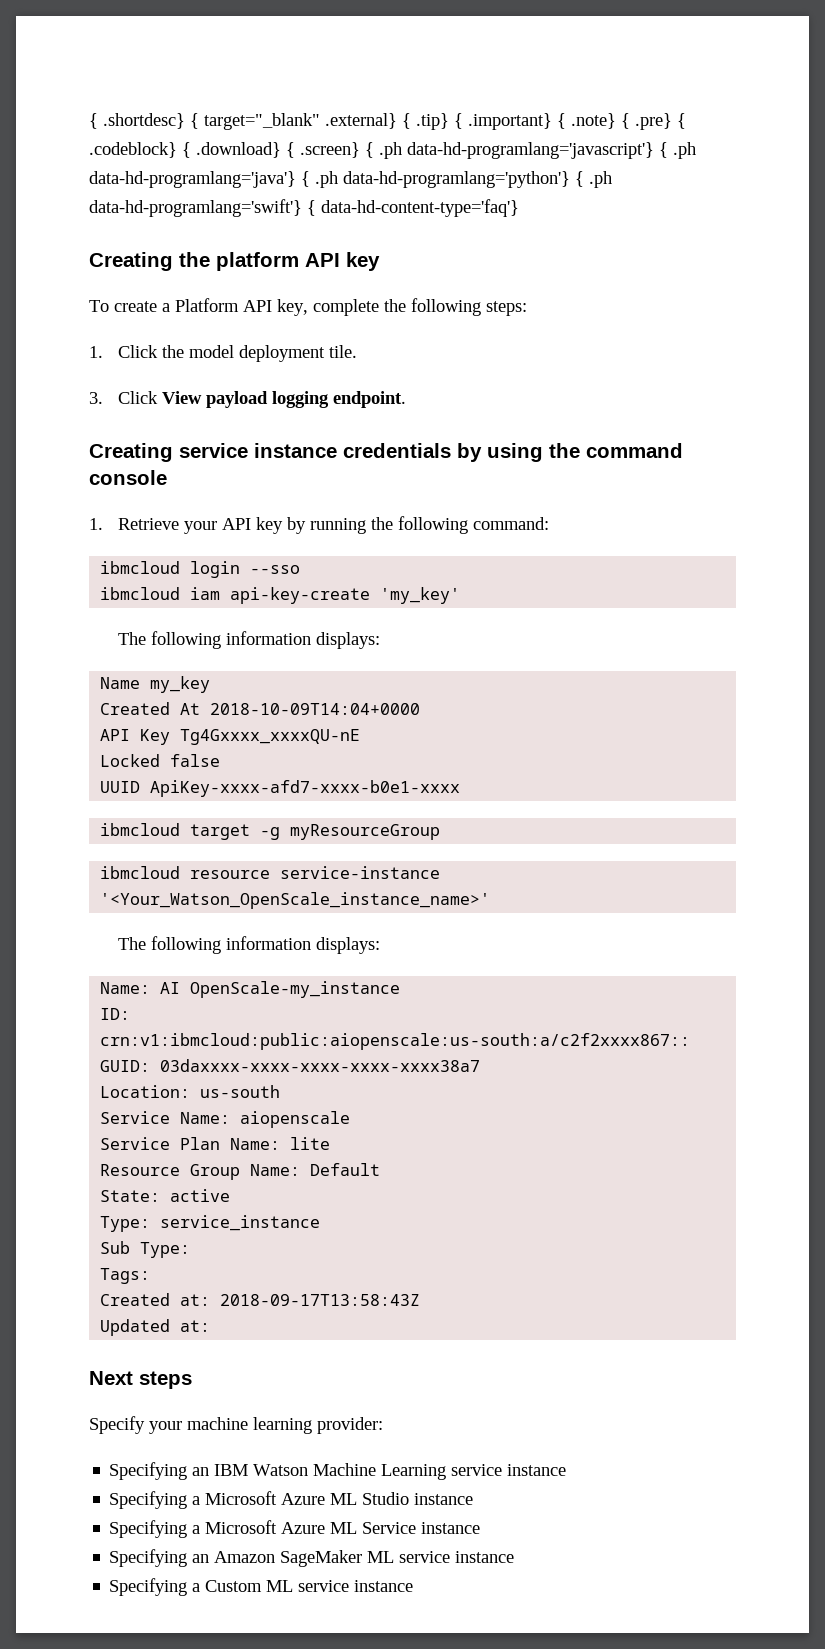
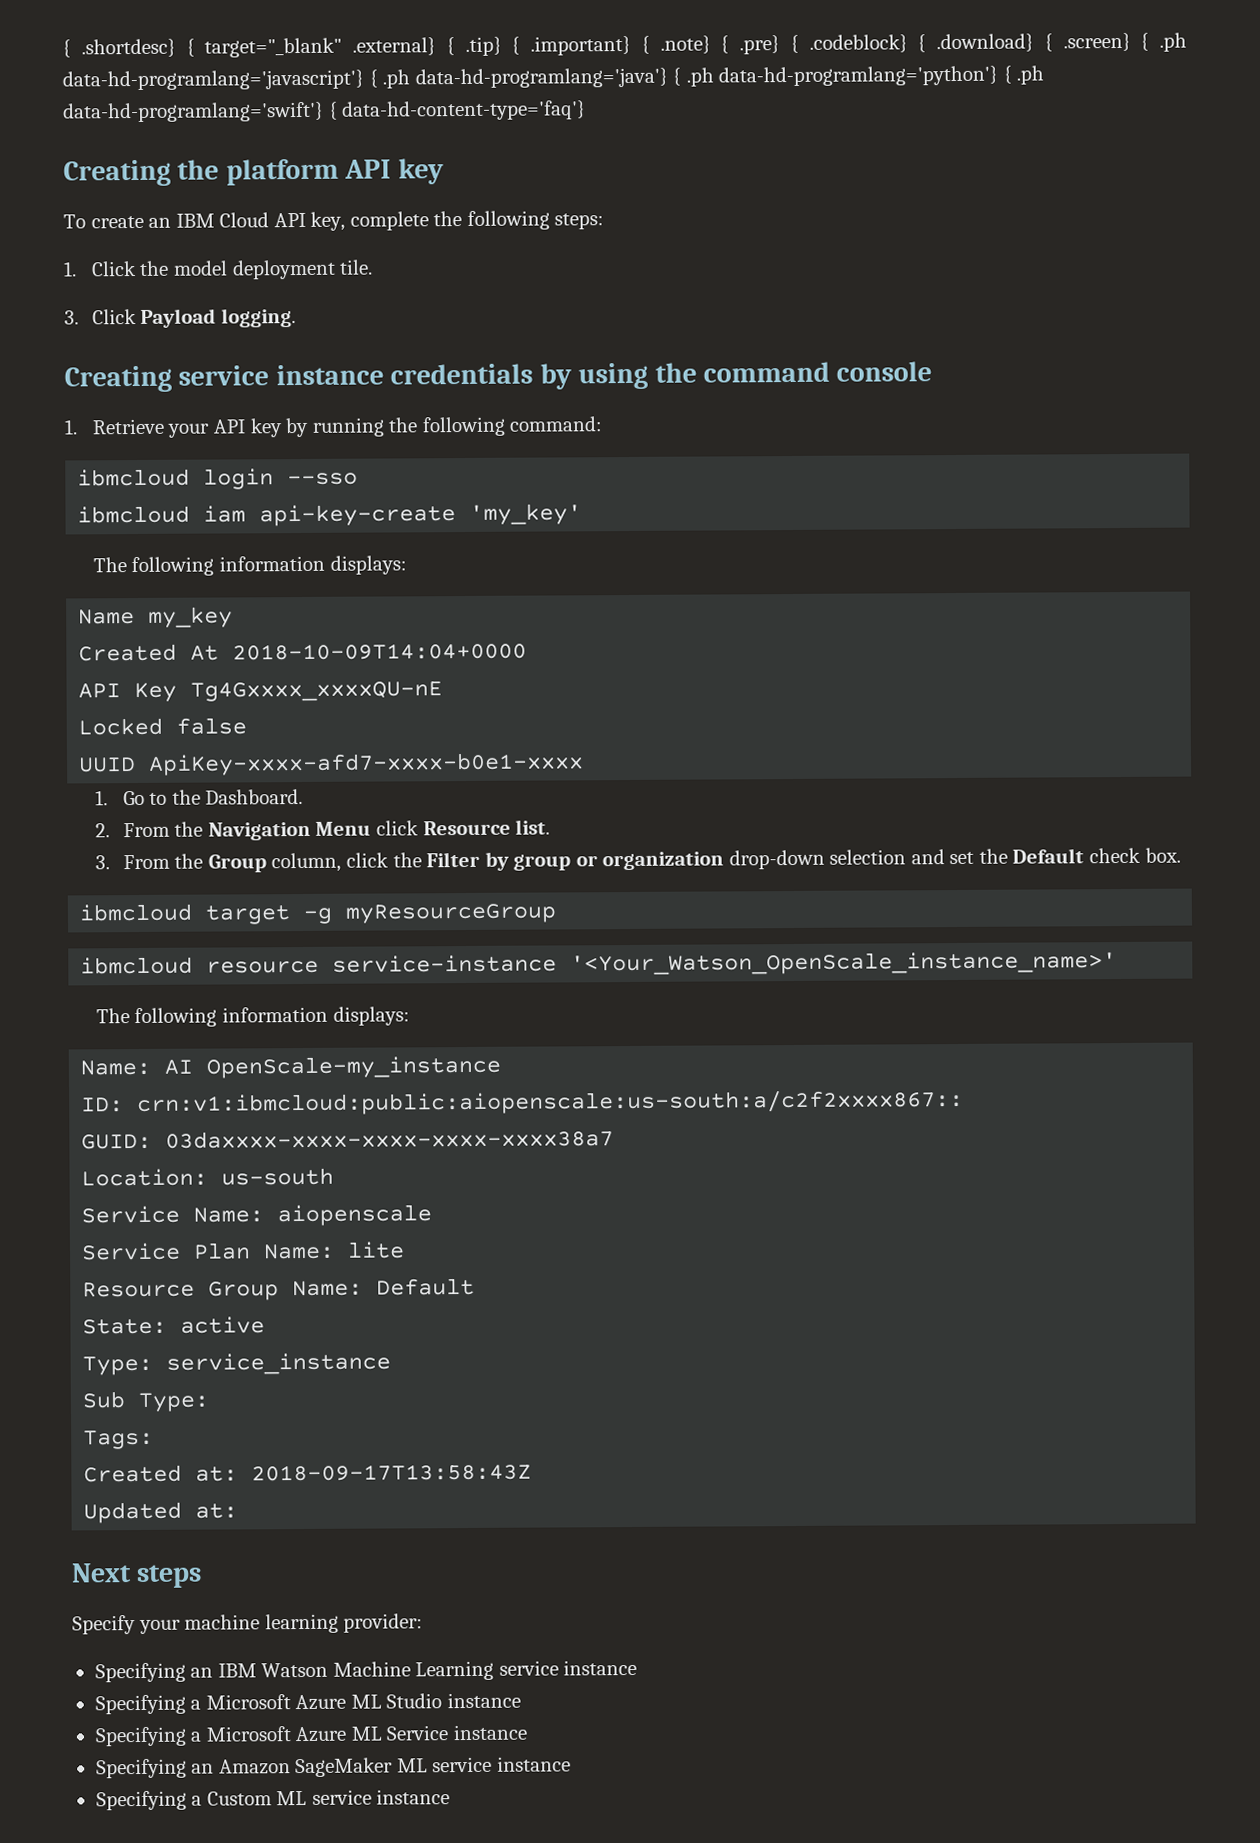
[162,298,239,312] a Platform -> [148,212,270,228] an IBM Cloud
[162,391,407,408] View payload logging endpoint. -> [140,308,297,328] Payload logging.
(461, 788) none -> [94,788,304,806] [94,819,551,841] [94,847,1181,873] // 1. Go to the Dashboard. // 2. From the Navigation Menu click Resource list. // 3. From the Group column, click the Filter by group or organization drop-down selection and set the Default check box.

